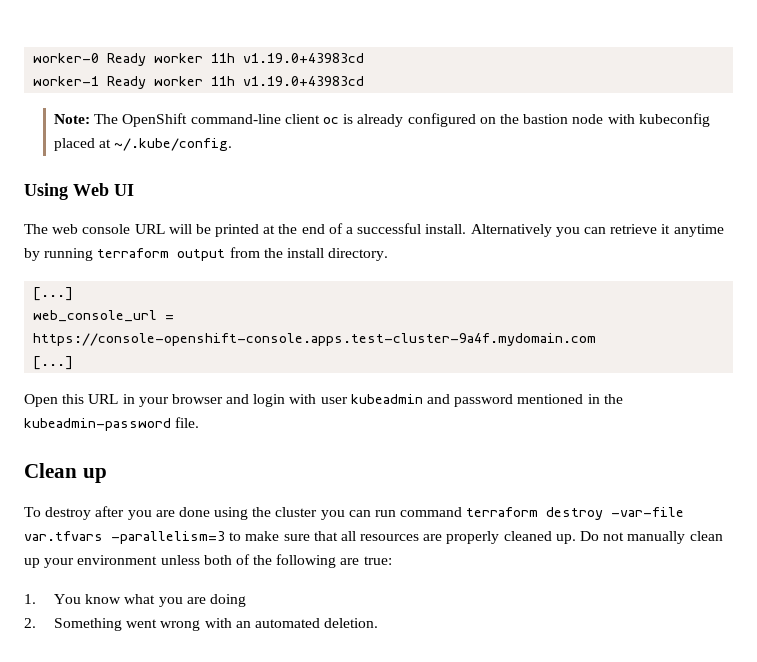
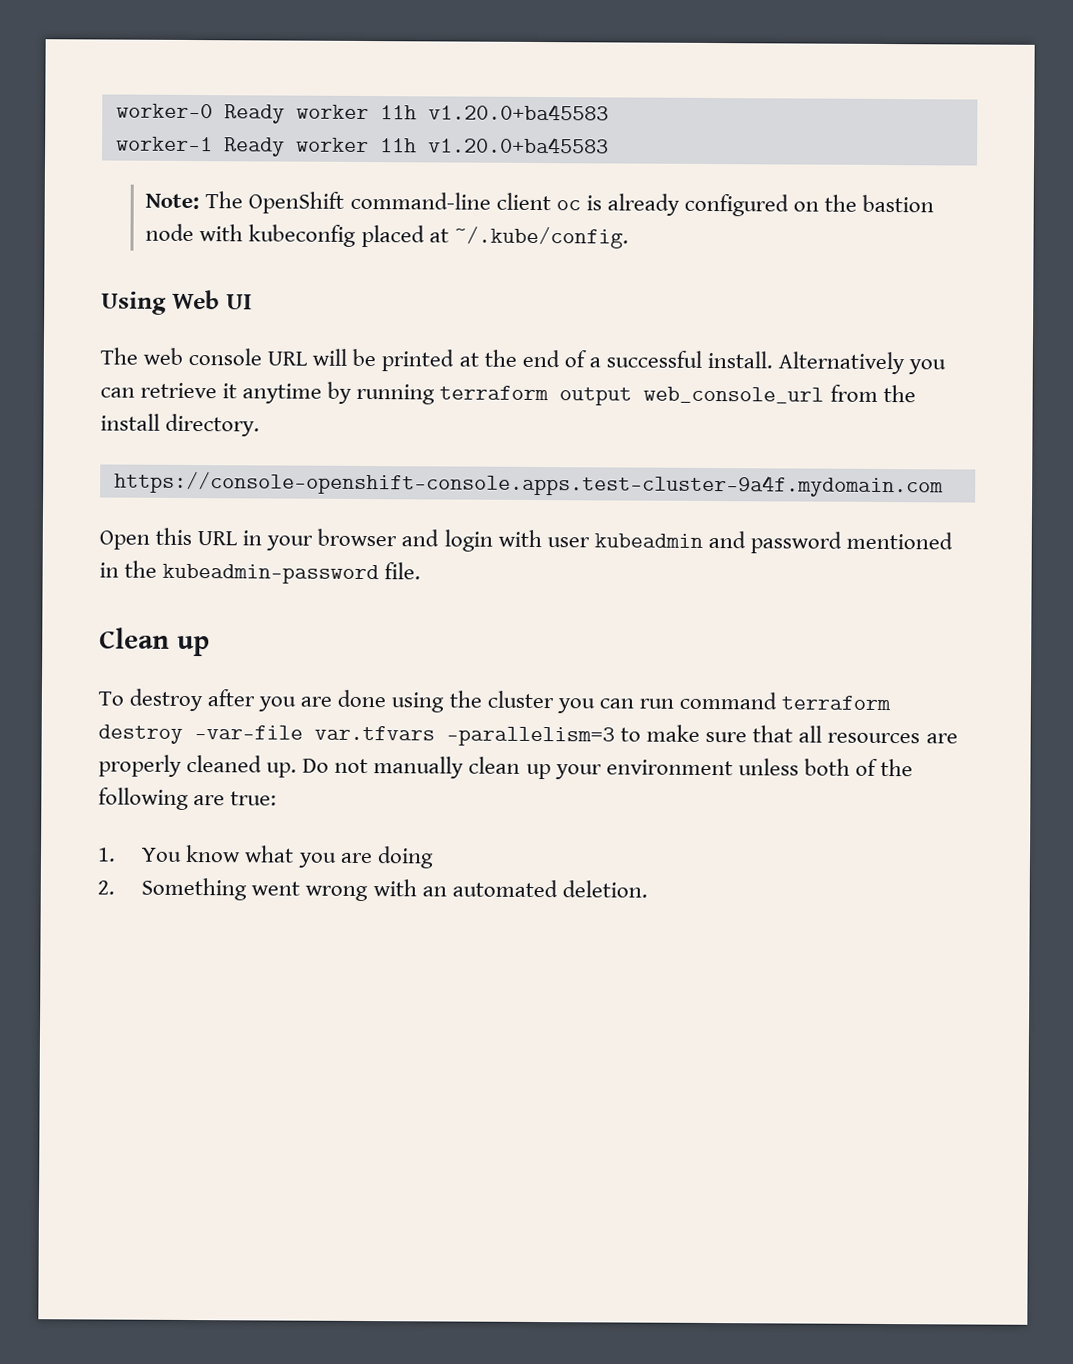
[243,53,365,63] v1.19.0+43983cd -> [427,103,609,121] v1.20.0+ba45583
[243,76,365,86] v1.19.0+43983cd -> [427,136,609,154] v1.20.0+ba45583
(226, 255) none -> [643,386,825,404] web_console_url
[33,287,74,301] [33,310,175,322] [...] // web_console_url = -> (261, 425) none
[33,356,74,370] // [...] -> (944, 484) none

